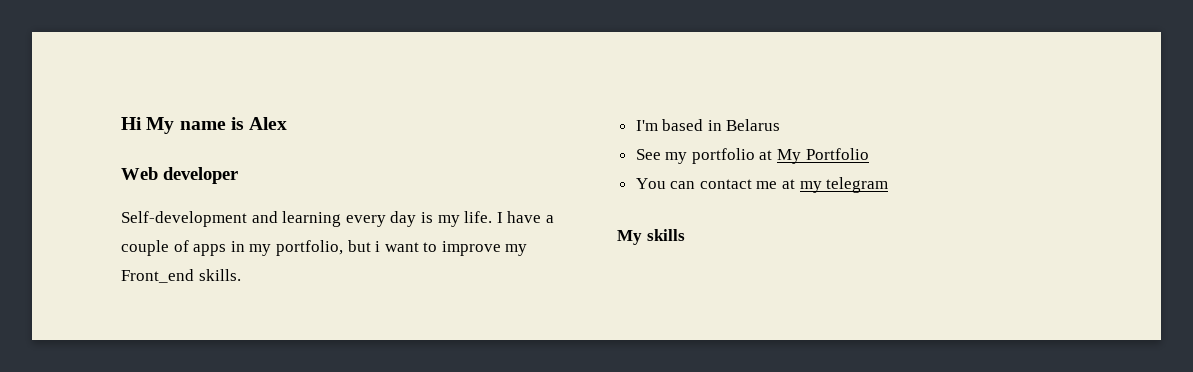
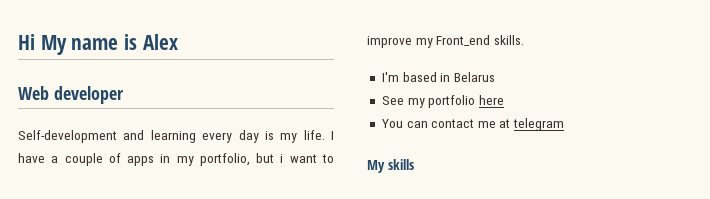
[759,148,869,164] at My Portfolio -> [478,95,504,105] here
[799,181,822,193] my -> (511, 123) none

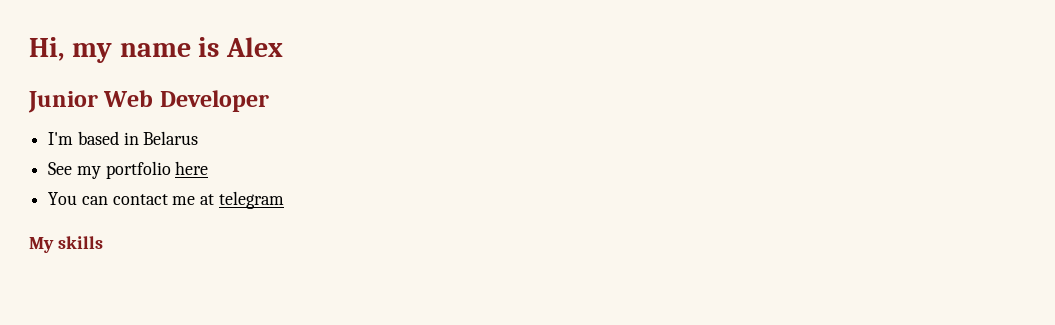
[18,34,67,55] Hi My -> [29,37,113,63] Hi, my
[18,86,124,104] [18,130,334,143] [18,153,334,166] [367,35,524,48] Web developer // Self-development and learning every day is my life. I have a couple of apps in my portfolio, but i want to improve my Front_end skills. -> [28,90,269,113] Junior Web Developer

